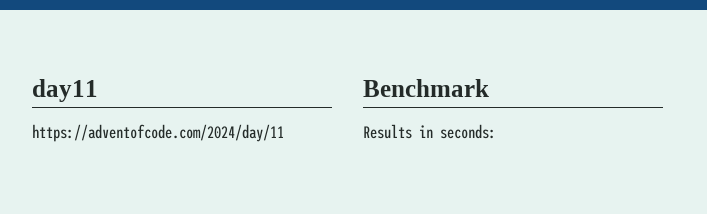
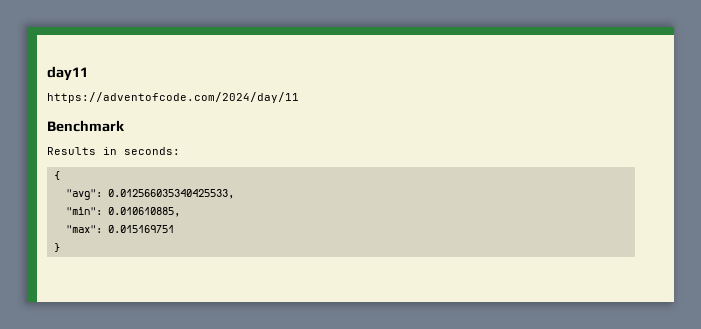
(496, 131) none -> [53,171,60,180] [65,189,234,200] [65,207,180,217] [65,225,174,233] [53,243,60,252] // { // "avg": 0.012566035340425533, // "min": 0.010610885, // "max": 0.015169751 // }

